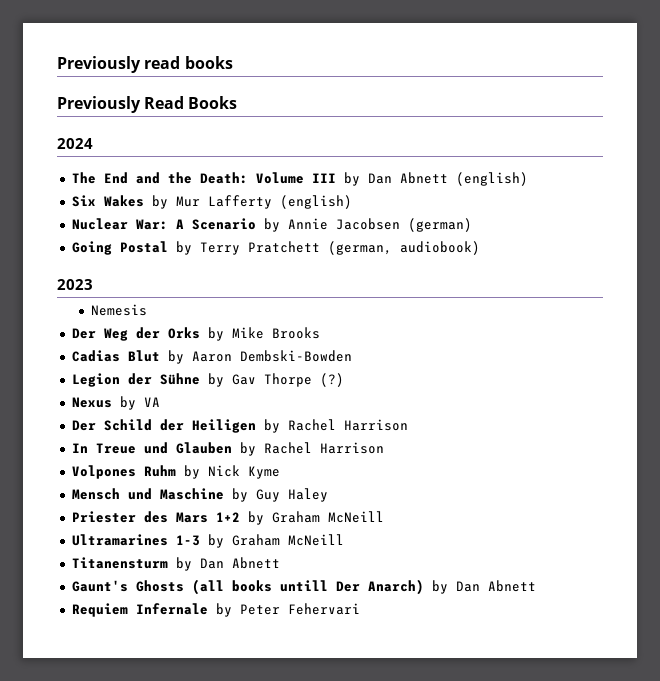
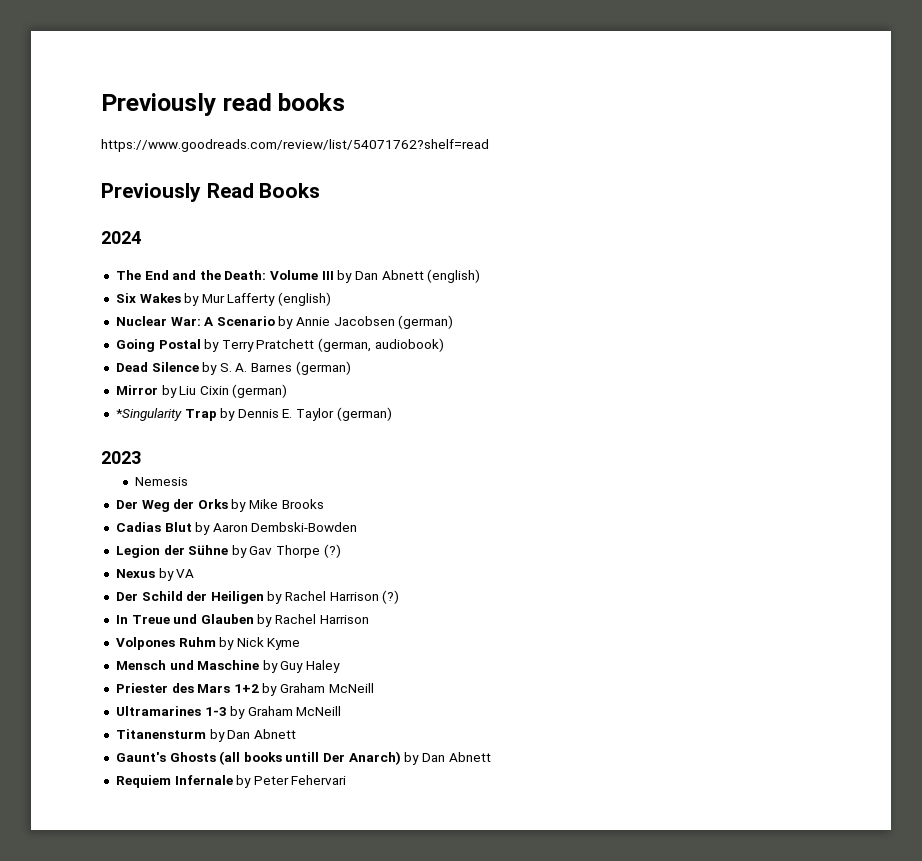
(233, 62) none -> [101,139,489,152] // https://www.goodreads.com/review/list/54071762?shelf=read
(480, 248) none -> [115,361,351,375] [115,384,288,398] [115,407,392,421] // Dead Silence by S. A. Barnes (german) // Mirror by Liu Cixin (german) // *Singularity Trap by Dennis E. Taylor (german)
(408, 425) none -> [382,590,400,604] (?)

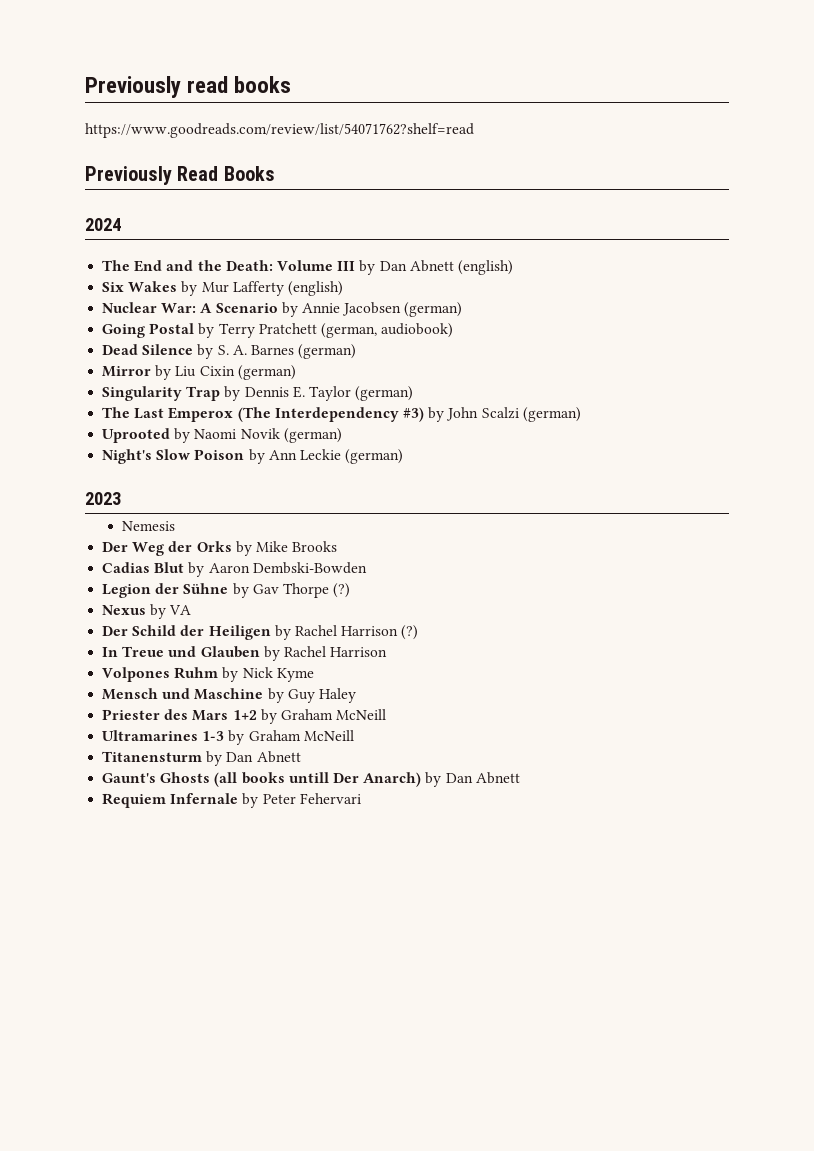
[115,408,182,421] *Singularity -> [102,386,183,401] Singularity
(392, 414) none -> [102,407,581,422] [102,428,342,443] [102,449,404,464] // The Last Emperox (The Interdependency #3) by John Scalzi (german) // Uprooted by Naomi Novik (german) // Night's Slow Poison by Ann Leckie (german)

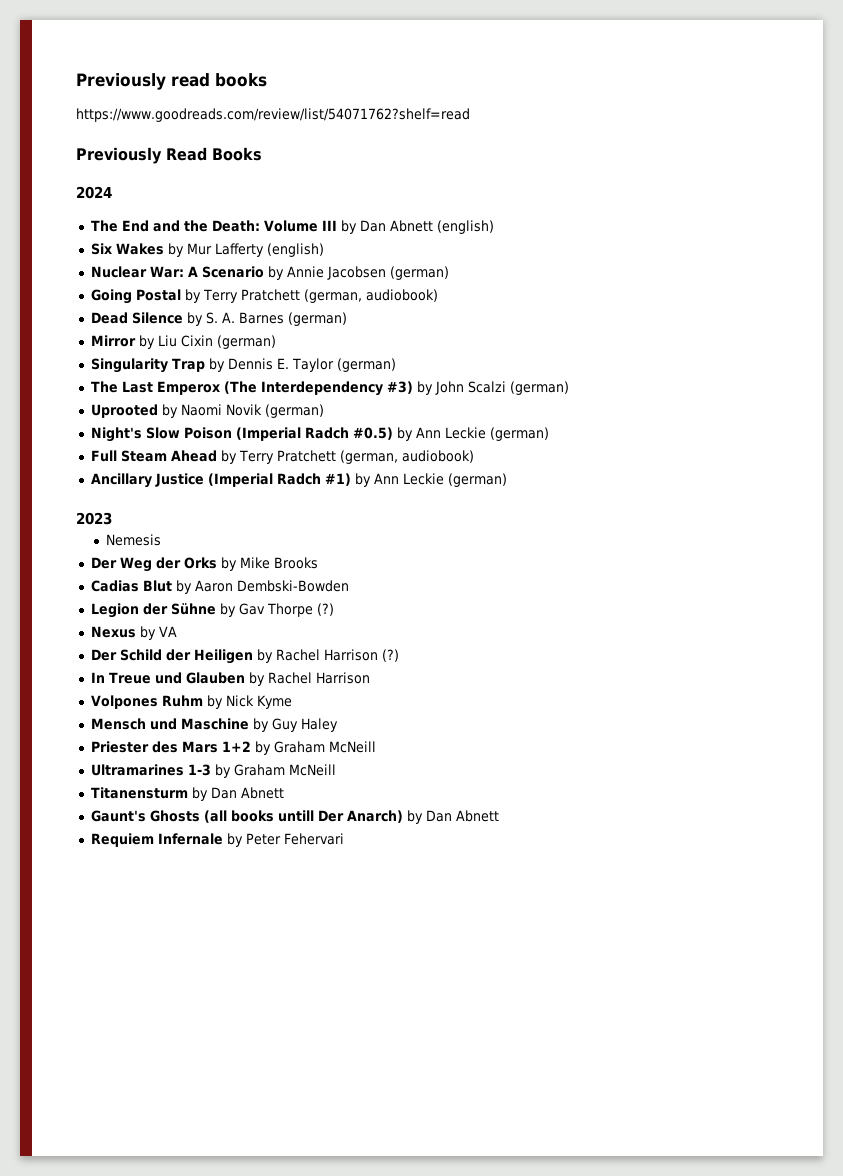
(245, 454) none -> [235,427,549,441] [90,450,474,464] [90,473,351,488] (Imperial Radch #0.5) by Ann Leckie (german) // Full Steam Ahead by Terry Pratchett (german, audiobook) // Ancillary Justice (Imperial Radch #1)

